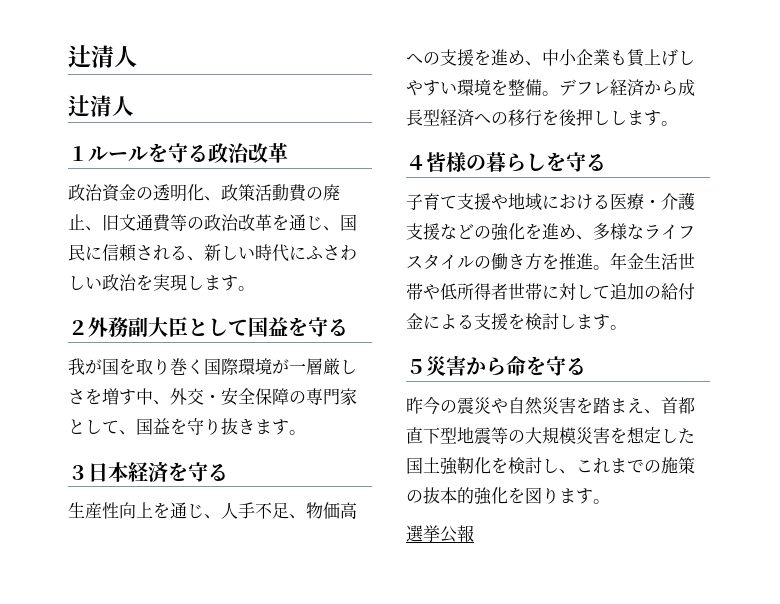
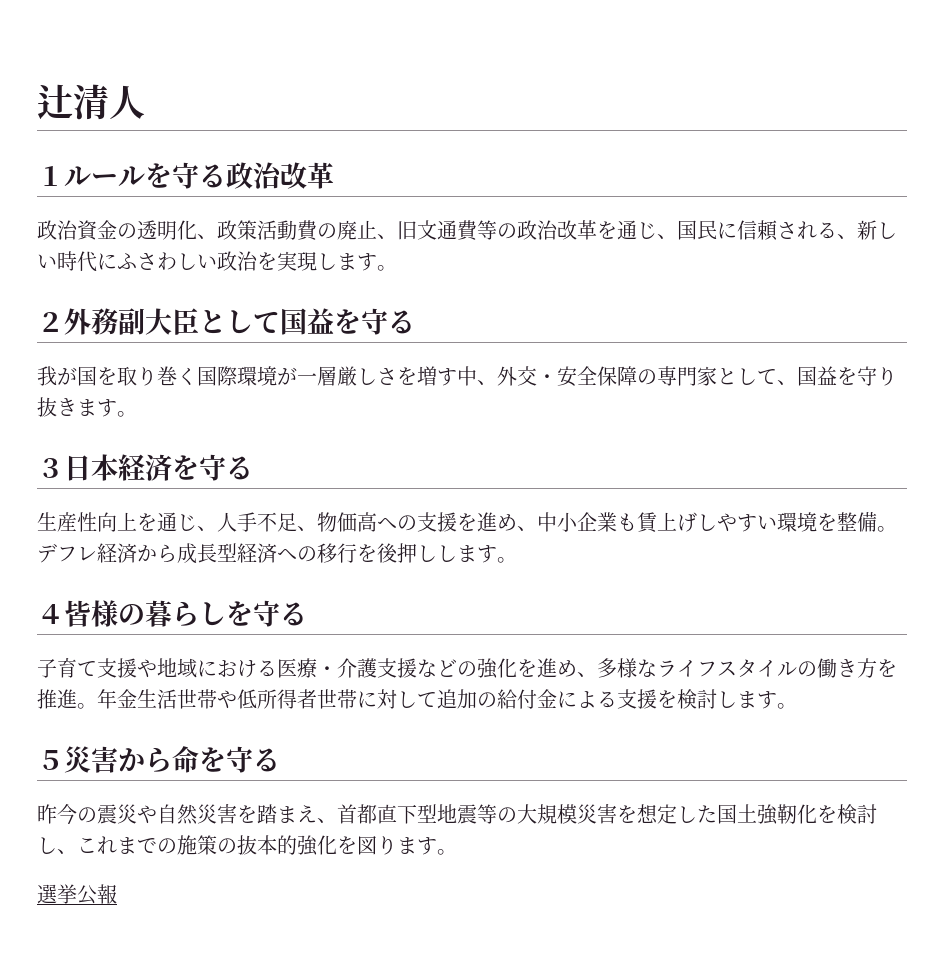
[68,45,137,68] [68,95,134,117] 辻清人 // 辻清人 -> [37,84,145,120] 辻清人

